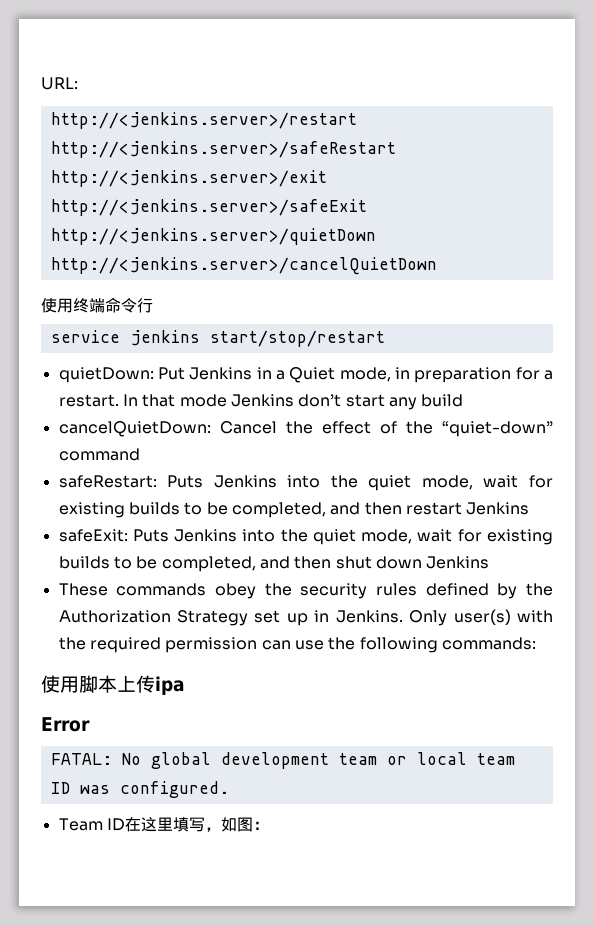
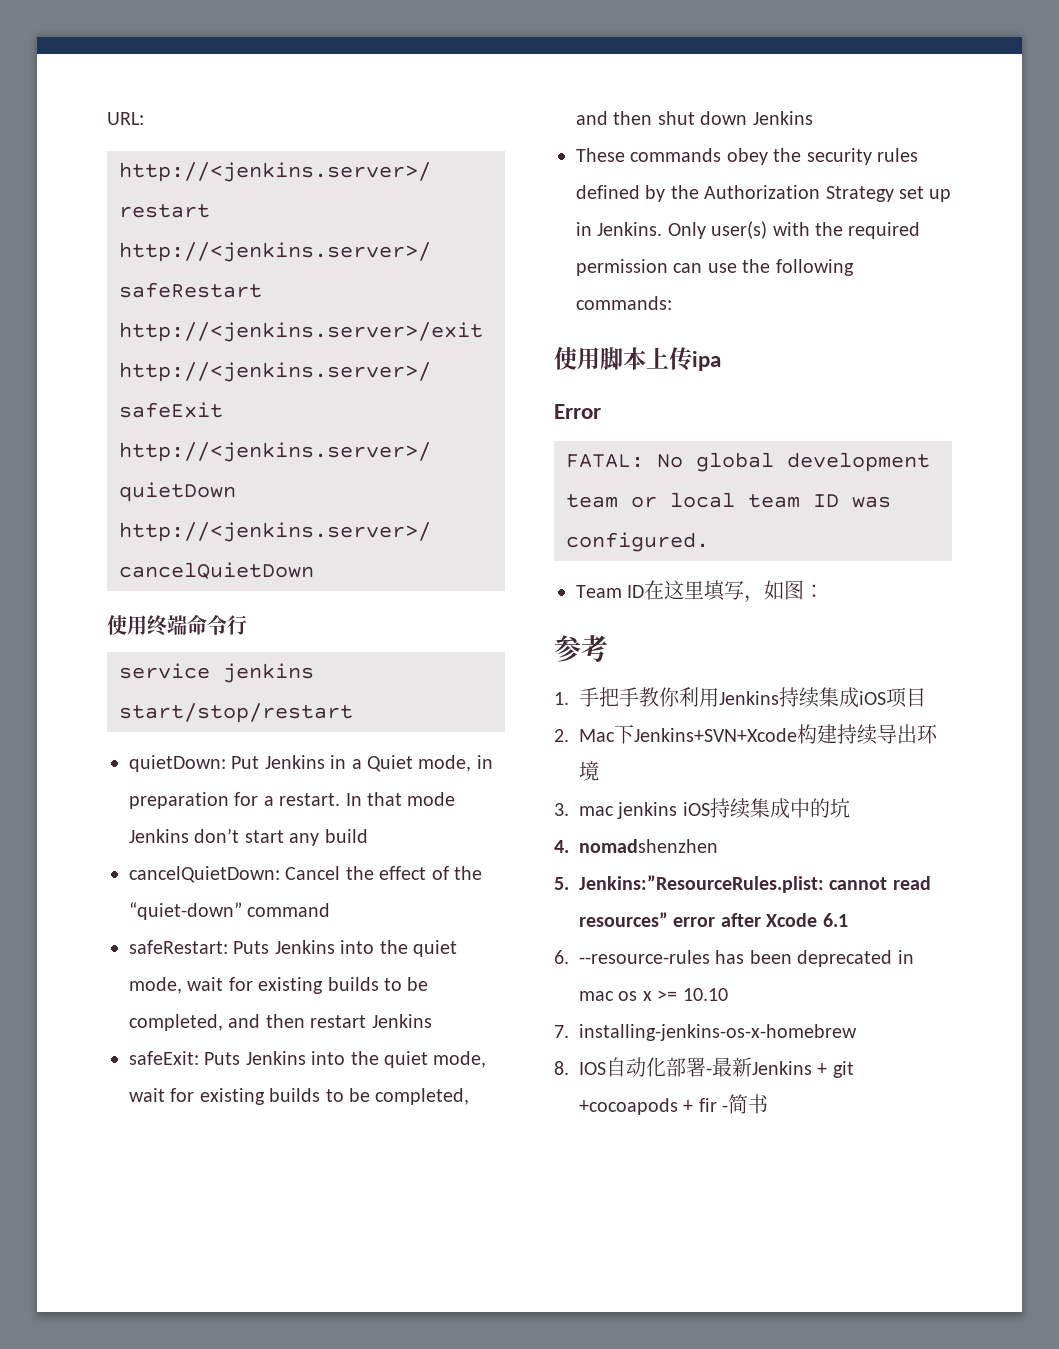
(269, 825) none -> [554,635,608,662] [554,687,926,708] [554,724,938,745] [579,761,599,781] [554,798,850,819] [554,839,718,853] [554,875,931,893] [579,912,848,927] [554,950,914,967] [579,988,728,1001] [554,1024,857,1041] [554,1057,854,1078] [579,1094,769,1115] // 参考 // 1.手把手教你利用Jenkins持续集成iOS项目 // 2. Mac下Jenkins+SVN+Xcode构建持续导出环境 // 3. mac jenkins iOS持续集成中的坑 // 4. nomadshenzhen // 5. Jenkins:”ResourceRules.plist: cannot read resources” error after Xcode 6.1 // 6. --resource-rules has been deprecated in mac os x >= 10.10 // 7. installing-jenkins-os-x-homebrew // 8. IOS自动化部署-最新Jenkins + git +cocoapods + fir -简书

